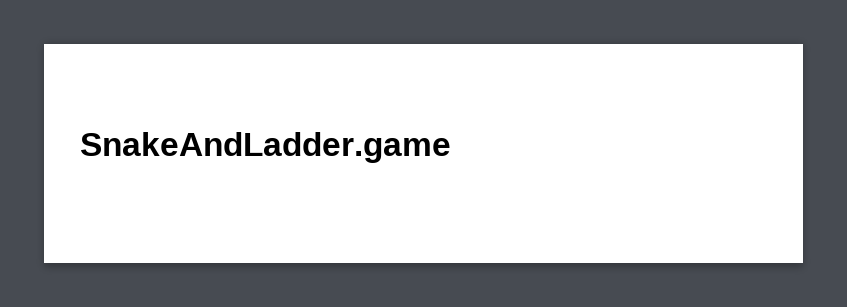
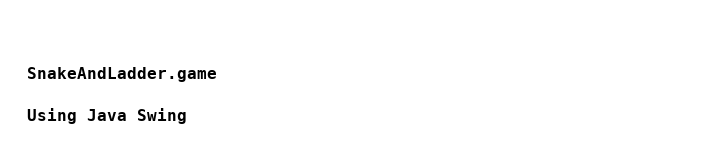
(451, 147) none -> [27,108,187,124] // Using Java Swing

